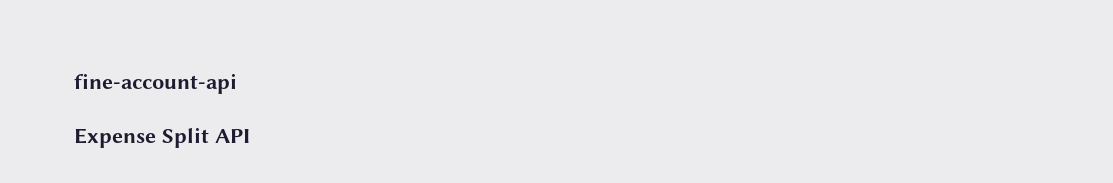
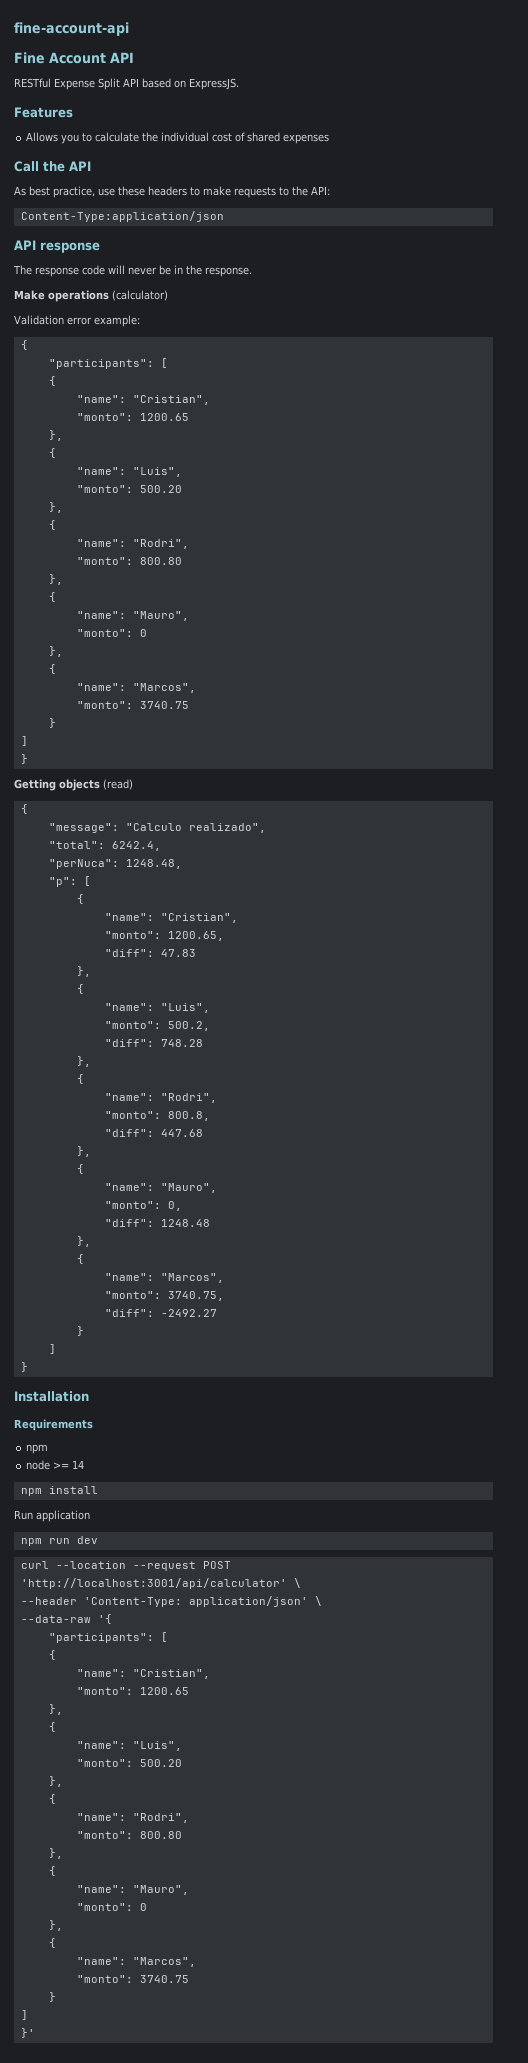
[74,127,250,148] Expense Split API -> [14,52,134,64] [14,78,239,90] [14,107,73,118] [26,132,330,144] [14,161,91,172] [14,186,330,198] [20,211,224,222] [14,240,100,253] [13,265,252,277] [14,290,168,302] [14,315,140,327] [20,340,28,350] [48,358,168,369] [48,376,56,386] [76,395,210,405] [76,413,189,421] [48,430,63,441] [48,448,56,458] [76,467,182,477] [76,485,182,493] [48,502,63,513] [48,520,56,530] [76,539,189,549] [76,557,182,565] [48,574,63,585] [48,592,56,602] [76,611,189,621] [76,629,147,637] [48,646,63,657] [48,664,56,674] [76,683,196,693] [76,701,189,709] [48,718,56,728] [20,736,28,746] [20,754,28,764] [14,779,133,791] [20,804,28,814] [48,823,266,833] [48,841,161,851] [48,859,182,869] [48,876,91,887] [76,894,84,904] [104,913,238,923] [104,931,224,941] [104,949,196,957] [76,966,91,977] [76,984,84,994] [104,1003,210,1013] [104,1021,210,1031] [104,1039,203,1047] [76,1056,91,1067] [76,1074,84,1084] [104,1093,217,1103] [104,1111,210,1121] [104,1129,203,1137] [76,1146,91,1157] [76,1164,84,1174] [104,1183,217,1193] [104,1201,182,1211] [104,1219,210,1227] [76,1236,91,1247] [76,1254,84,1264] [104,1273,224,1283] [104,1291,224,1301] [104,1309,217,1317] [76,1326,84,1336] [48,1344,56,1354] [20,1362,28,1372] [14,1391,89,1402] [14,1419,93,1431] [26,1444,49,1454] [26,1460,85,1470] [20,1486,98,1496] [14,1510,90,1522] [20,1536,98,1546] [20,1561,231,1571] [20,1578,301,1589] [20,1596,322,1607] [20,1614,112,1624] [48,1632,168,1643] [48,1650,56,1660] [76,1669,210,1679] [76,1687,189,1695] [48,1704,63,1715] [48,1722,56,1732] [76,1741,182,1751] [76,1759,182,1767] [48,1776,63,1787] [48,1794,56,1804] [76,1813,189,1823] [76,1831,182,1839] [48,1848,63,1859] [48,1866,56,1876] [76,1885,189,1895] [76,1903,147,1911] [48,1920,63,1931] [48,1938,56,1948] [76,1957,196,1967] [76,1975,189,1983] [48,1992,56,2002] [20,2010,28,2020] [20,2028,35,2038] Fine Account API // RESTful Expense Split API based on ExpressJS. // Features // Allows you to calculate the individual cost of shared expenses // Call the API // As best practice, use these headers to make requests to the API: // Content-Type:application/json // API response // The response code will never be in the response. // Make operations (calculator) // Validation error example: // { // "participants": [ // { // "name": "Cristian", // "monto": 1200.65 // }, // { // "name": "Luis", // "monto": 500.20 // }, // { // "name": "Rodri", // "monto": 800.80 // }, // { // "name": "Mauro", // "monto": 0 // }, // { // "name": "Marcos", // "monto": 3740.75 // } // ] // } // Getting objects (read) // { // "message": "Calculo realizado", // "total": 6242.4, // "perNuca": 1248.48, // "p": [ // { // "name": "Cristian", // "monto": 1200.65, // "diff": 47.83 // }, // { // "name": "Luis", // "monto": 500.2, // "diff": 748.28 // }, // { // "name": "Rodri", // "monto": 800.8, // "diff": 447.68 // }, // { // "name": "Mauro", // "monto": 0, // "diff": 1248.48 // }, // { // "name": "Marcos", // "monto": 3740.75, // "diff": -2492.27 // } // ] // } // Installation // Requirements // npm // node >= 14 // npm install // Run application // npm run dev // curl --location --request POST 'http://localhost:3001/api/calculator' \ // --header 'Content-Type: application/json' \ // --data-raw '{ // "participants": [ // { // "name": "Cristian", // "monto": 1200.65 // }, // { // "name": "Luis", // "monto": 500.20 // }, // { // "name": "Rodri", // "monto": 800.80 // }, // { // "name": "Mauro", // "monto": 0 // }, // { // "name": "Marcos", // "monto": 3740.75 // } // ] // }'

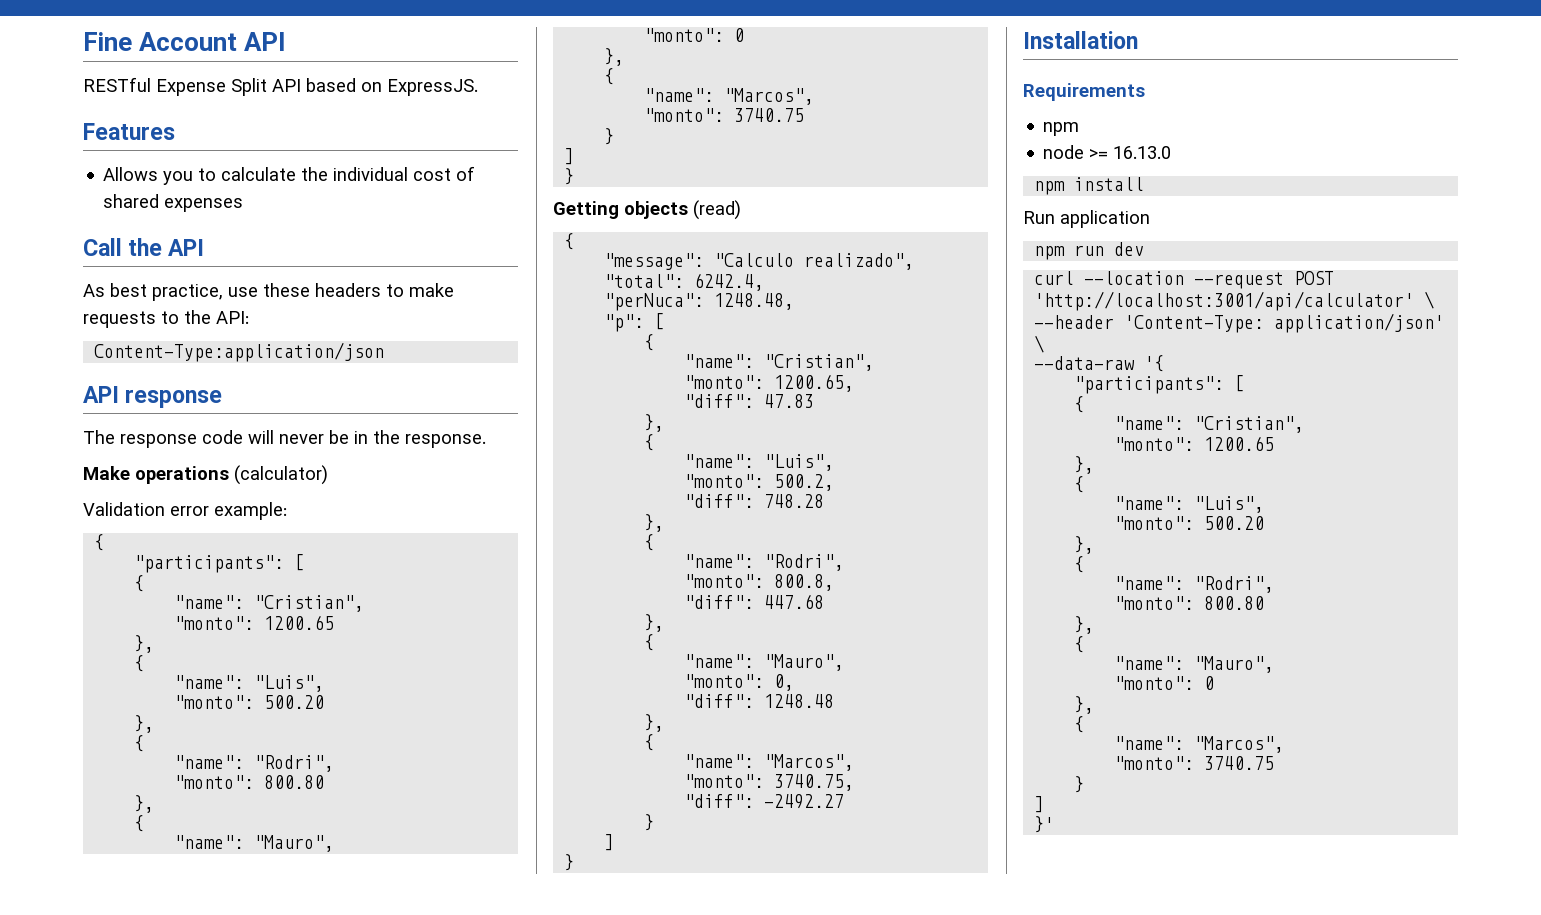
[14,22,129,36] fine-account-api // -> (83, 41) none
[72,1460,85,1469] 14 -> [1113,146,1172,159] 16.13.0

